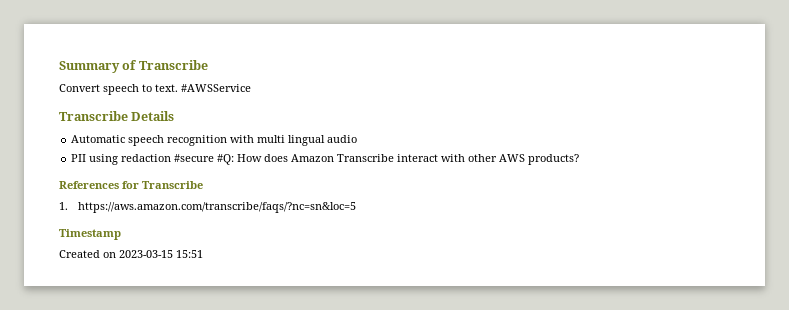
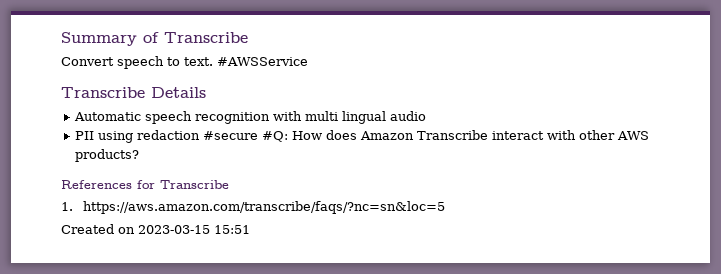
[59,229,121,240] // Timestamp -> (446, 207) none

